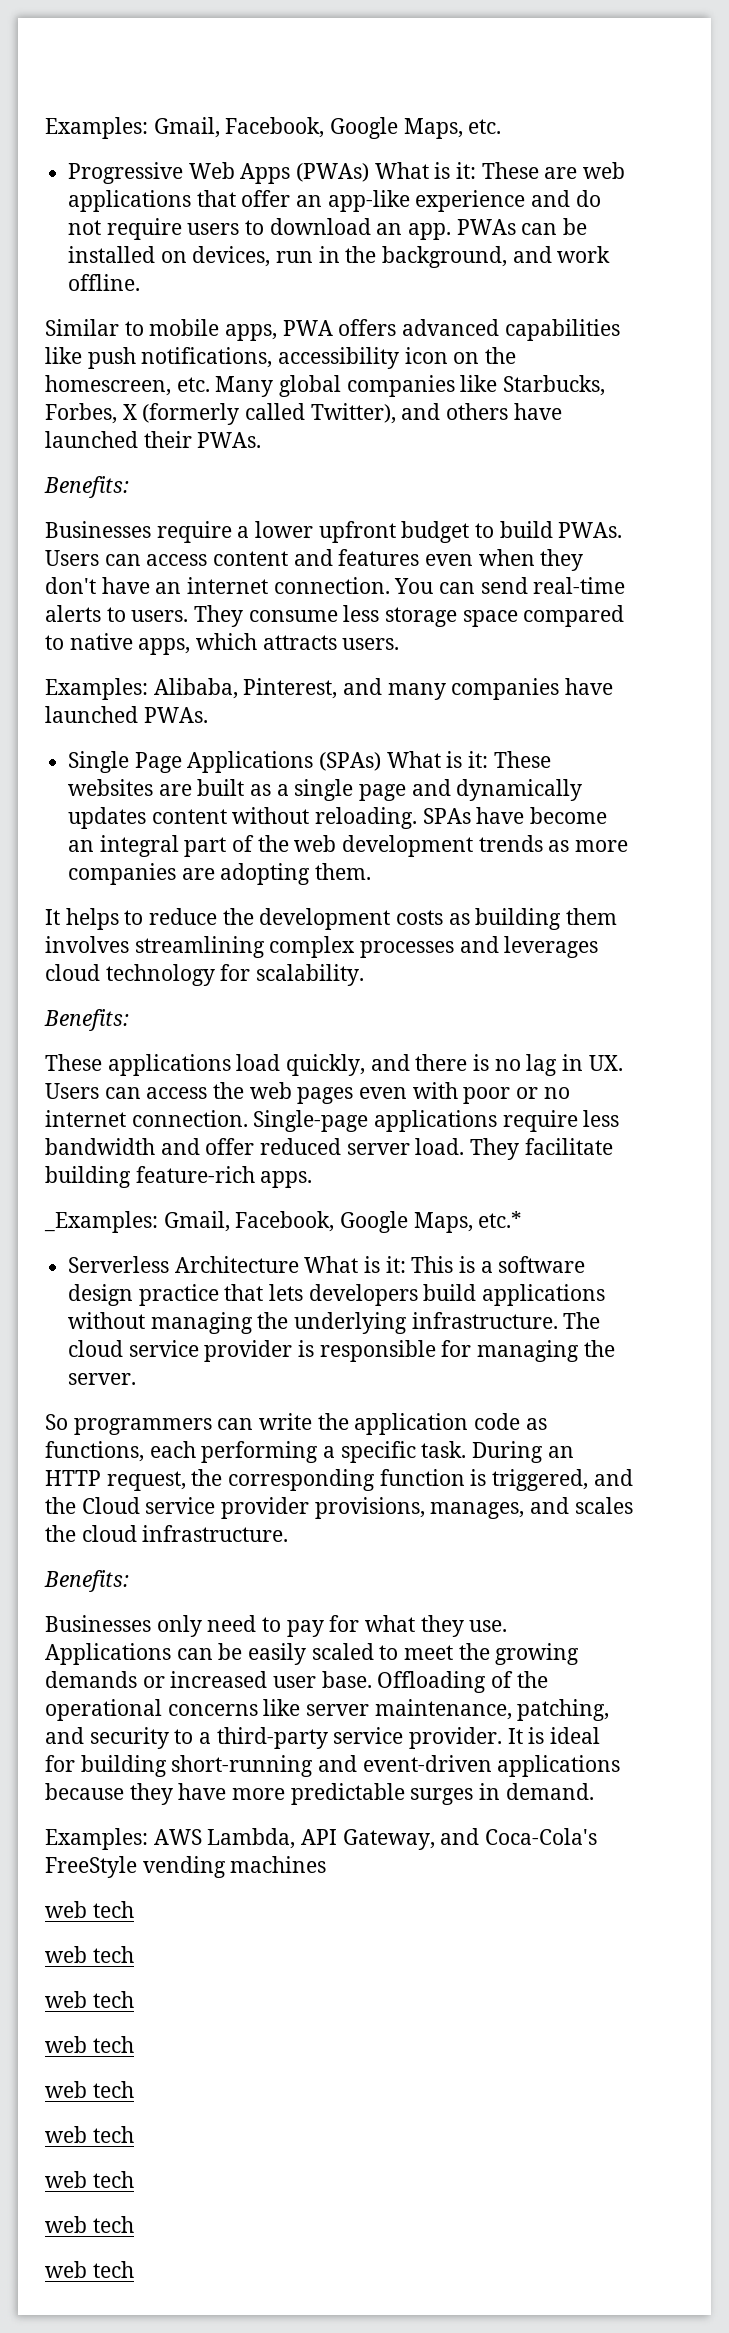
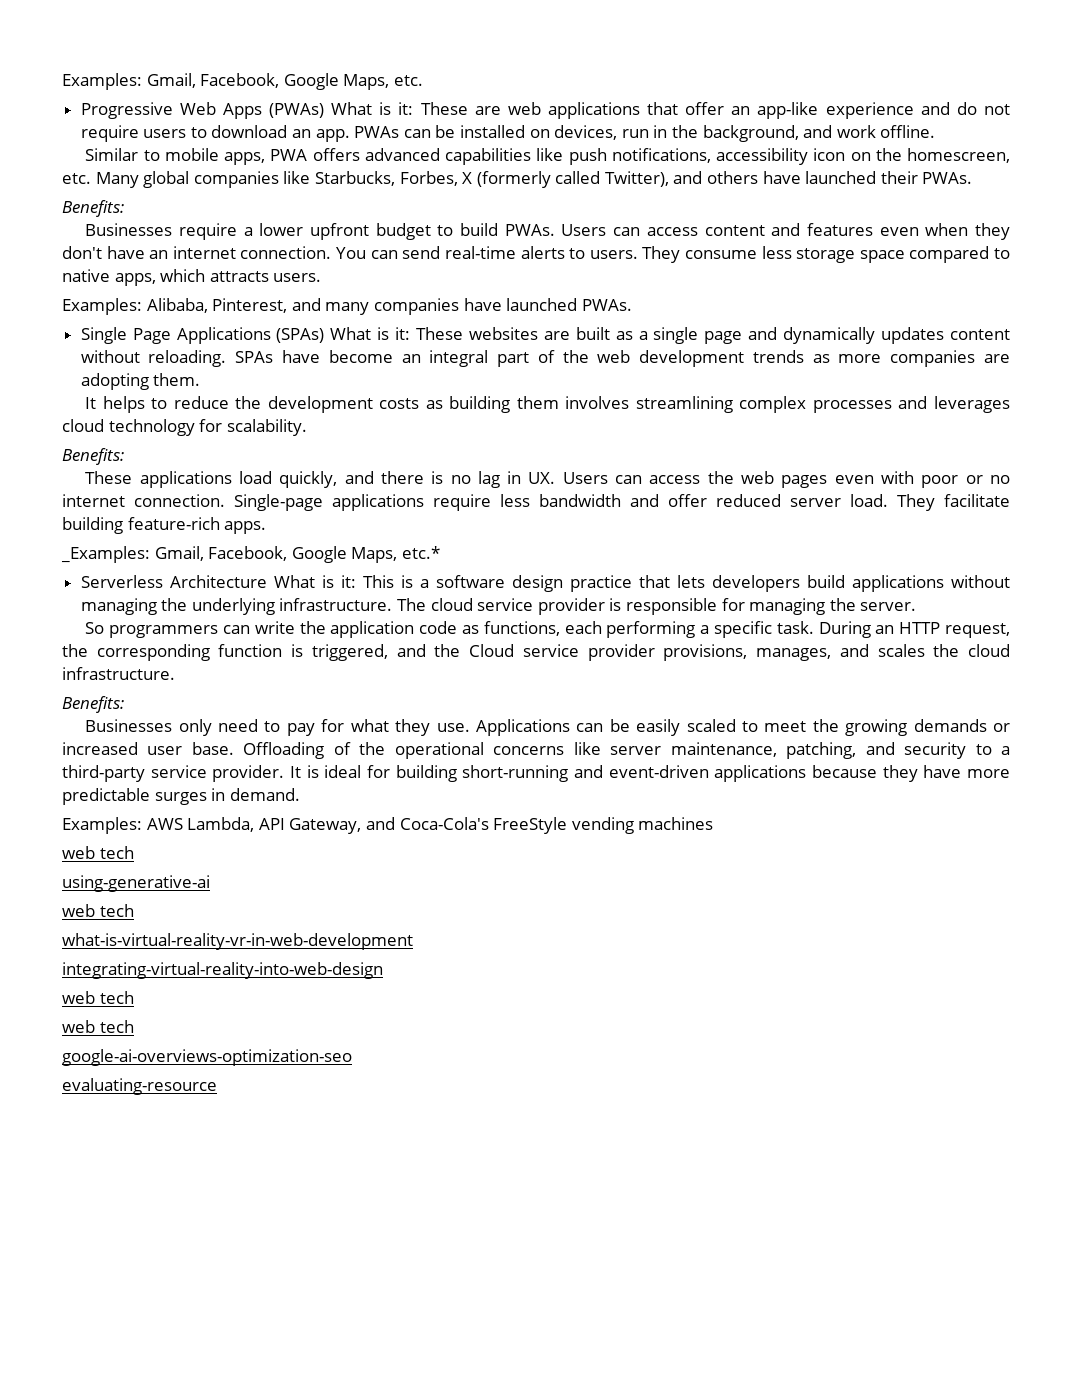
[45,1946,134,1963] [45,1991,134,2008] [45,2036,134,2053] [45,2081,134,2098] [45,2126,134,2143] [45,2171,134,2188] [45,2216,134,2233] [45,2261,134,2278] // web tech // web tech // web tech // web tech // web tech // web tech // web tech // web tech -> [62,875,210,892] [62,904,134,917] [62,933,413,950] [62,962,383,979] [62,991,134,1004] [62,1020,134,1033] [62,1049,352,1066] [62,1078,217,1095] // using-generative-ai // web tech // what-is-virtual-reality-vr-in-web-development // integrating-virtual-reality-into-web-design // web tech // web tech // google-ai-overviews-optimization-seo // evaluating-resource

